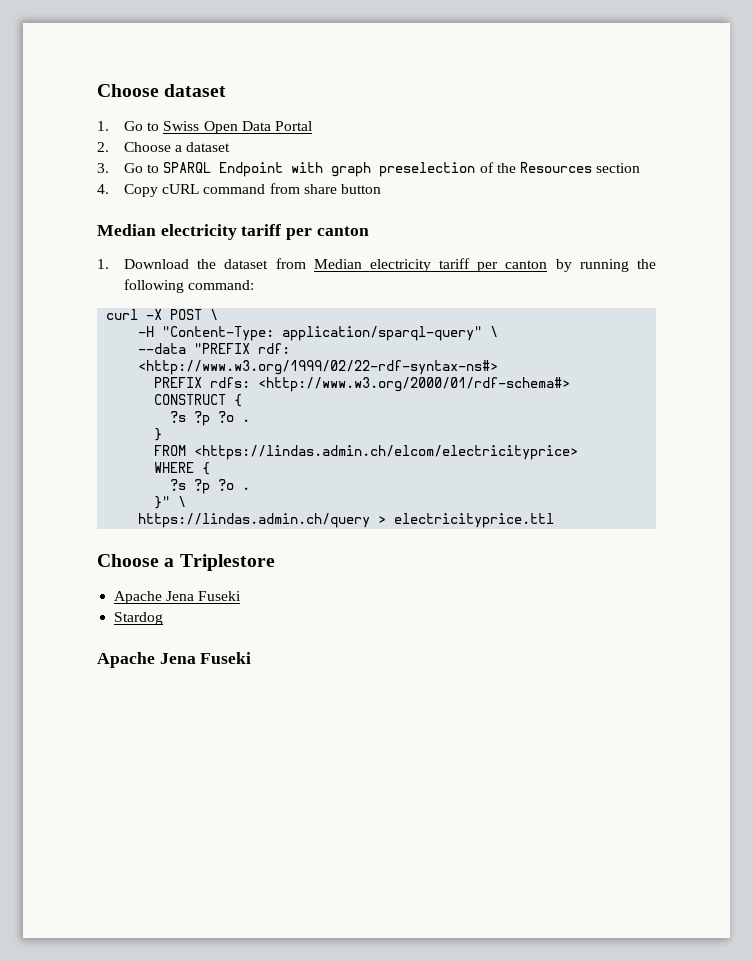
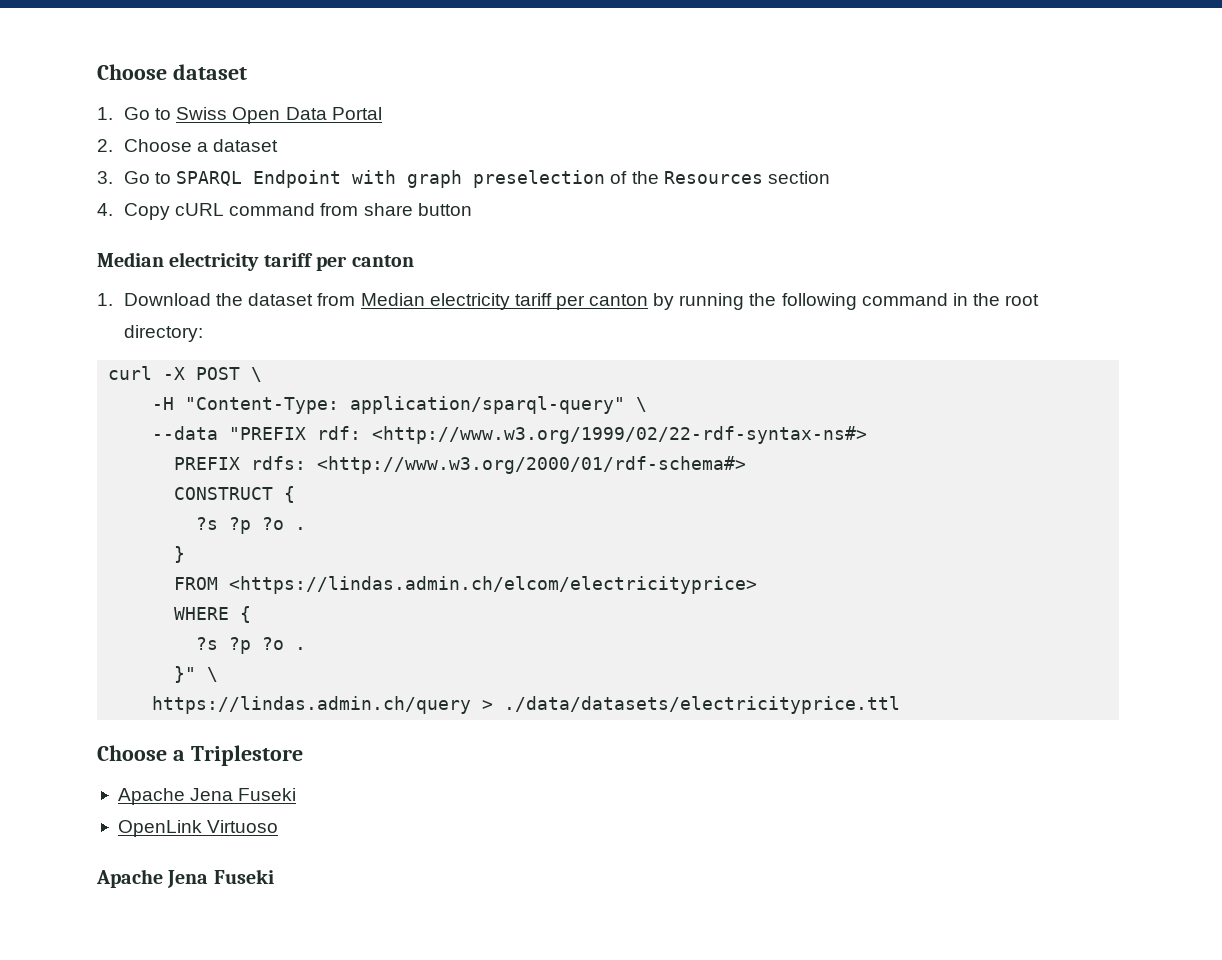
[188,280,255,290] command: -> [861,293,1040,306] [124,325,204,342] command in the root directory:
[394,513,555,528] electricityprice.ttl -> [504,696,901,714] ./data/datasets/electricityprice.ttl
[114,612,164,625] Stardog -> [117,820,279,837] OpenLink Virtuoso

